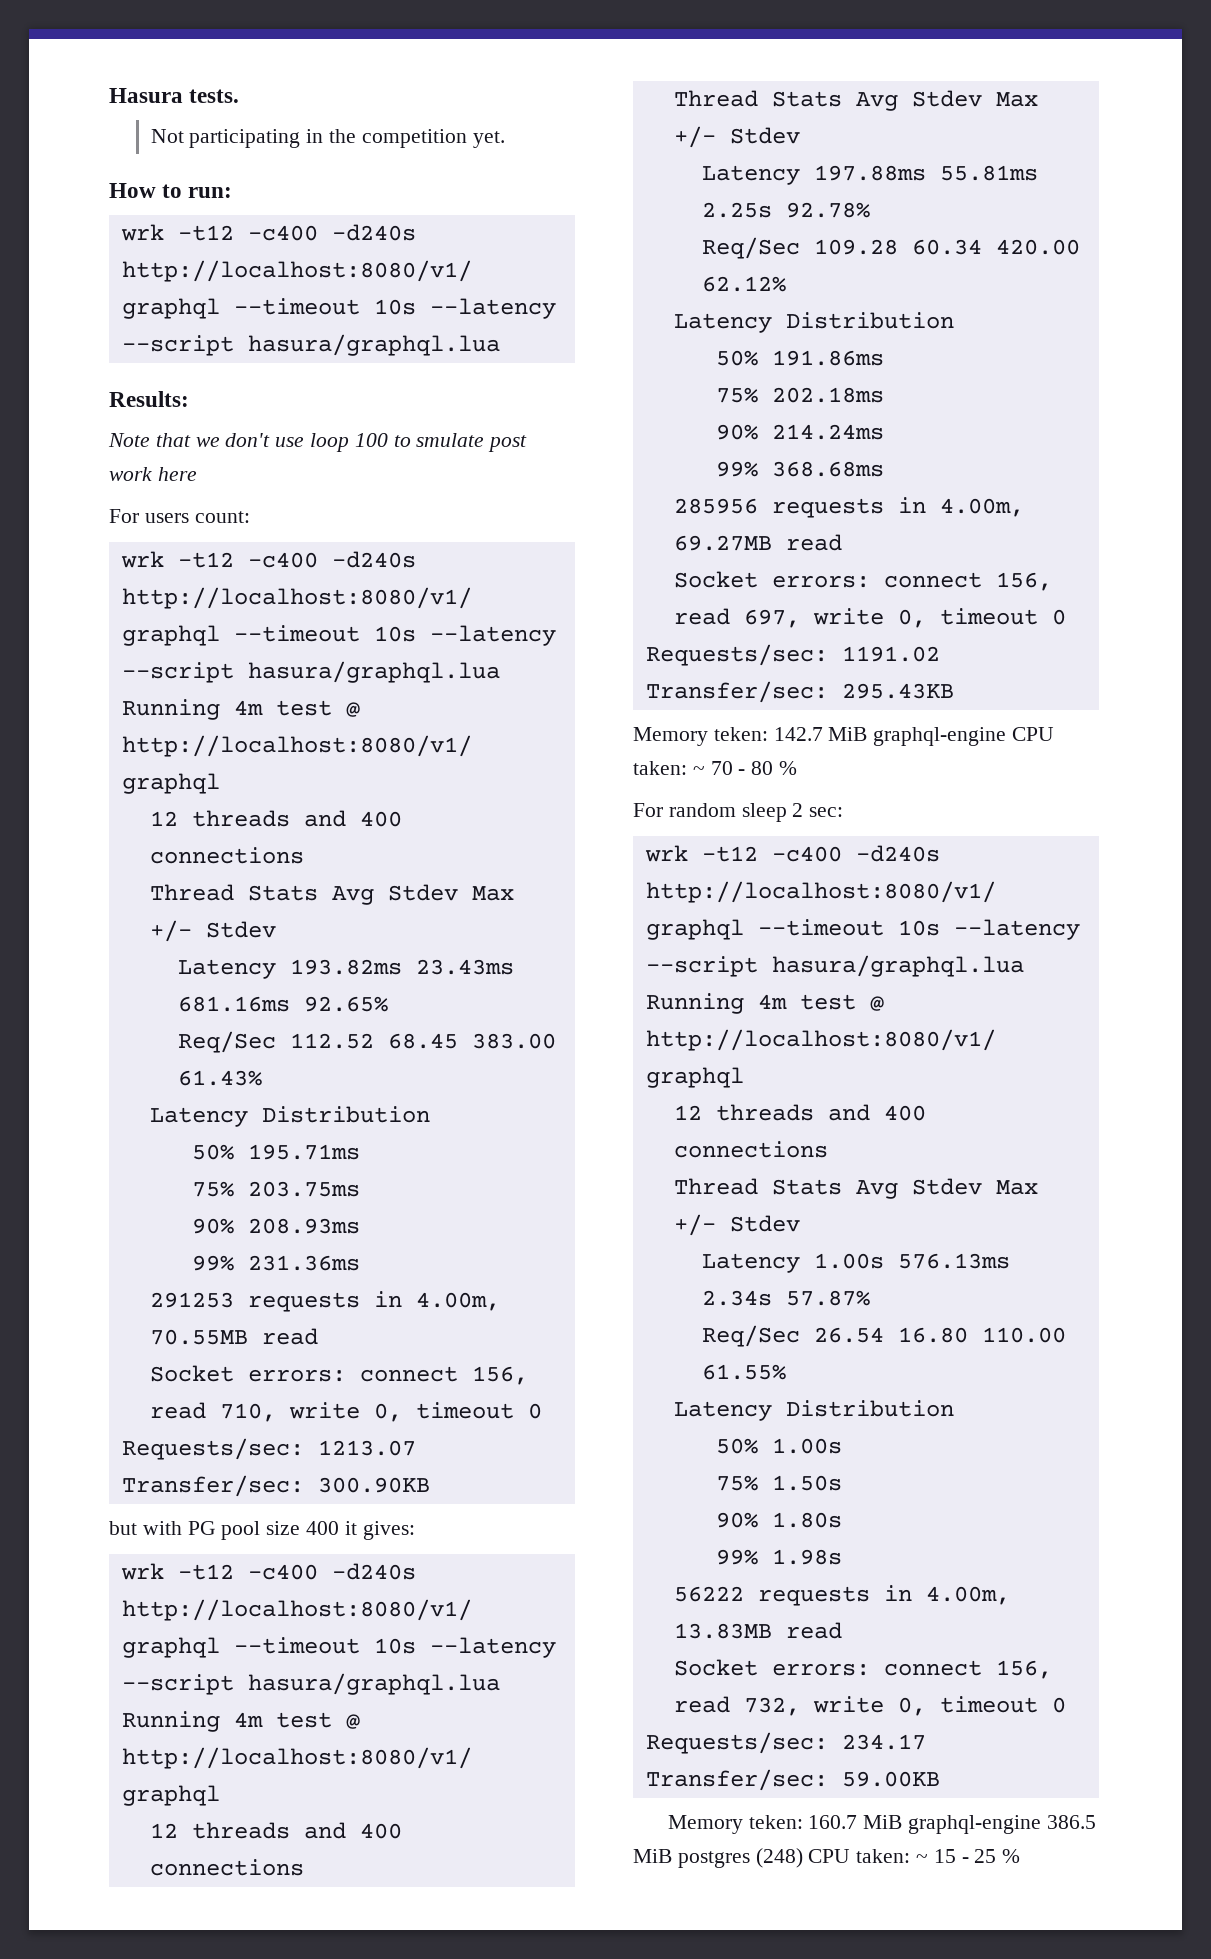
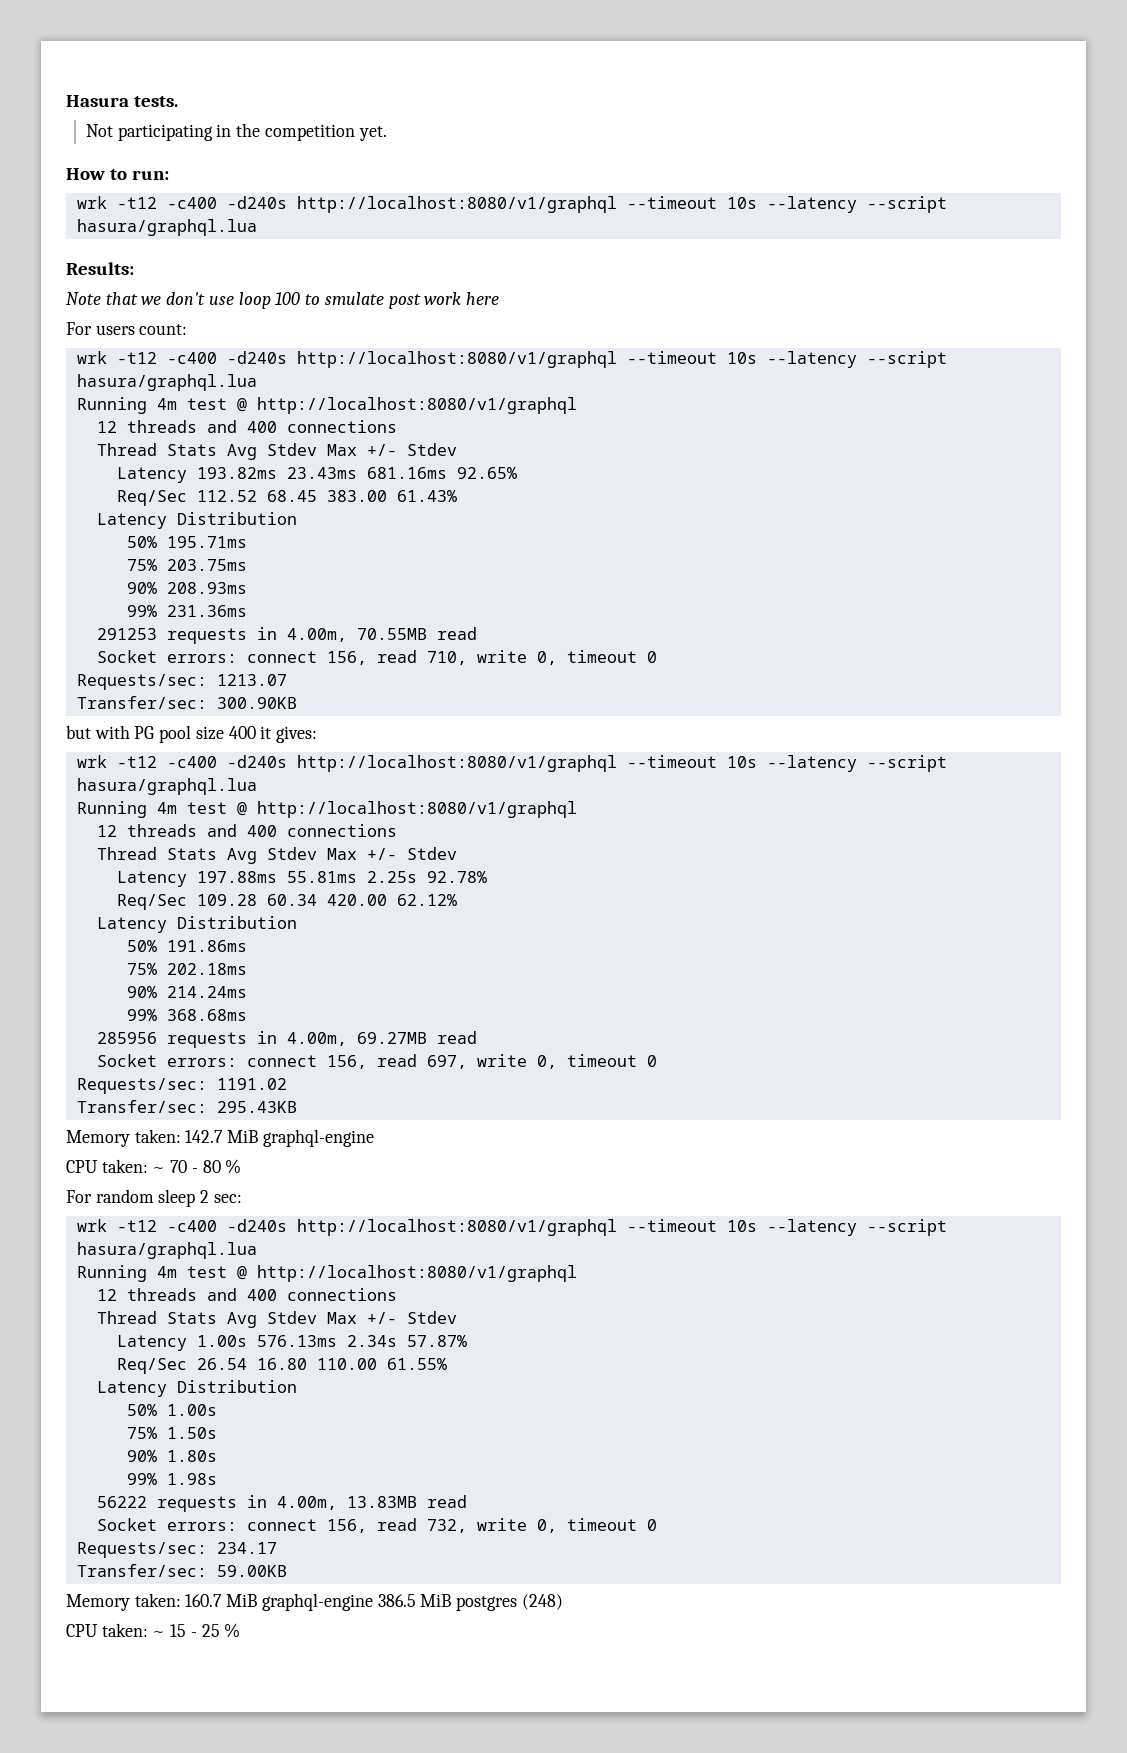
[713,727,768,741] teken: -> [134,1129,181,1143] taken:
(1007, 736) none -> (374, 1138) //
[748,1815,803,1829] teken: -> [134,1593,181,1607] taken:
(803, 1858) none -> (563, 1602) //

